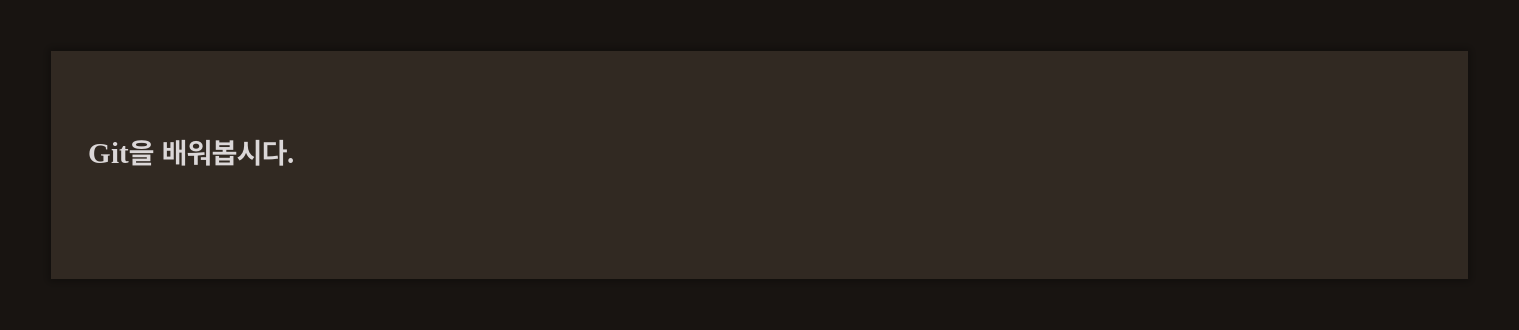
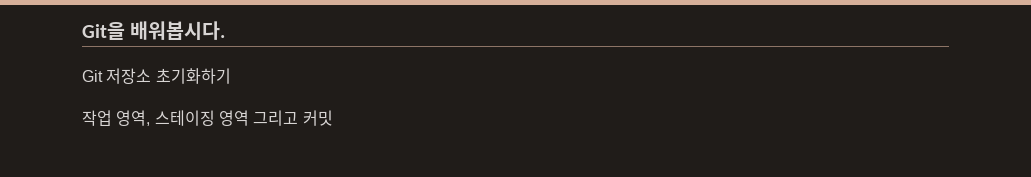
(294, 152) none -> [82,68,231,84] [82,110,333,126] // Git 저장소 초기화하기 // 작업 영역, 스테이징 영역 그리고 커밋

